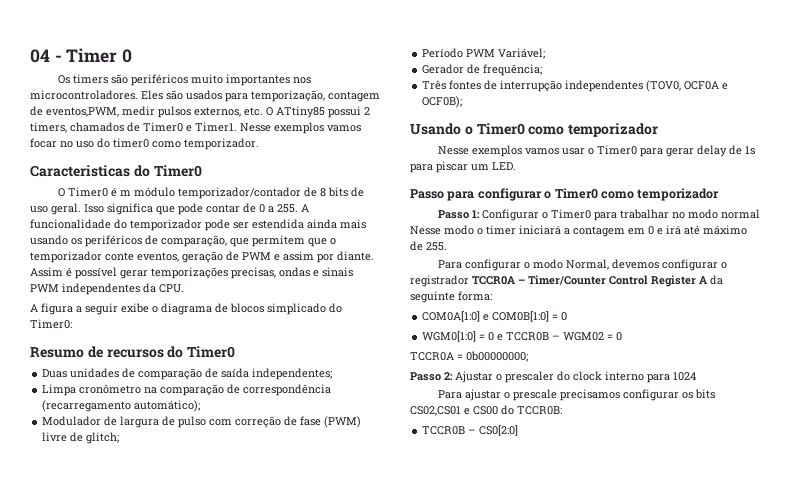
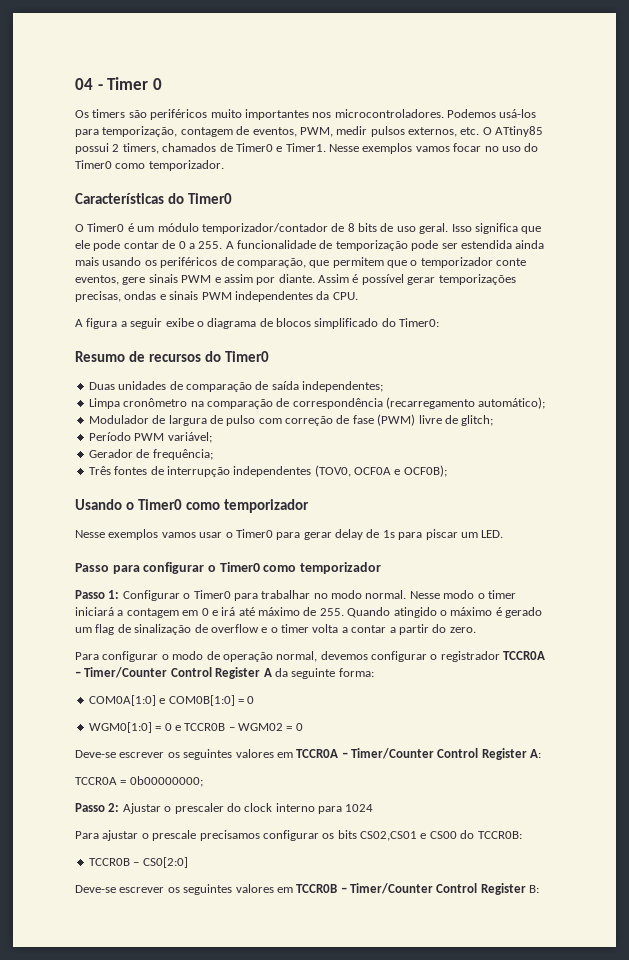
[141,90,222,100] Eles são usados -> [447,109,537,118] Podemos usá-los
[46,107,119,117] eventos,PWM, -> [252,127,333,137] eventos, PWM,
[113,138,149,148] timer0 -> [75,160,112,169] Timer0
[30,165,130,177] Caracteristicas -> [75,193,164,204] Características
[119,190,131,196] m -> [137,226,155,232] um
(175, 210) none -> [75,240,90,249] ele
[114,219,202,231] do temporizador -> [319,240,408,251] de temporização
[182,251,239,263] geração de -> [122,274,178,285] gere sinais
[267,303,326,315] simplicado -> [314,318,379,329] simplificado
[498,48,546,59] Variável; -> [167,432,212,443] variável;
[720,209,760,219] normal -> [365,590,407,599] normal.
(447, 246) none -> [347,607,542,618] [75,624,476,635] Quando atingido o máximo é gerado um flag de sinalização de overflow e o timer volta a contar a partir do zero.
[565,259,609,270] Normal, -> [206,651,318,662] de operação normal,
(623, 336) none -> [75,748,542,760] // Deve-se escrever os seguintes valores em TCCR0A – Timer/Counter Control Register A:
(519, 430) none -> [75,883,540,895] // Deve-se escrever os seguintes valores em TCCR0B – Timer/Counter Control Register B:

